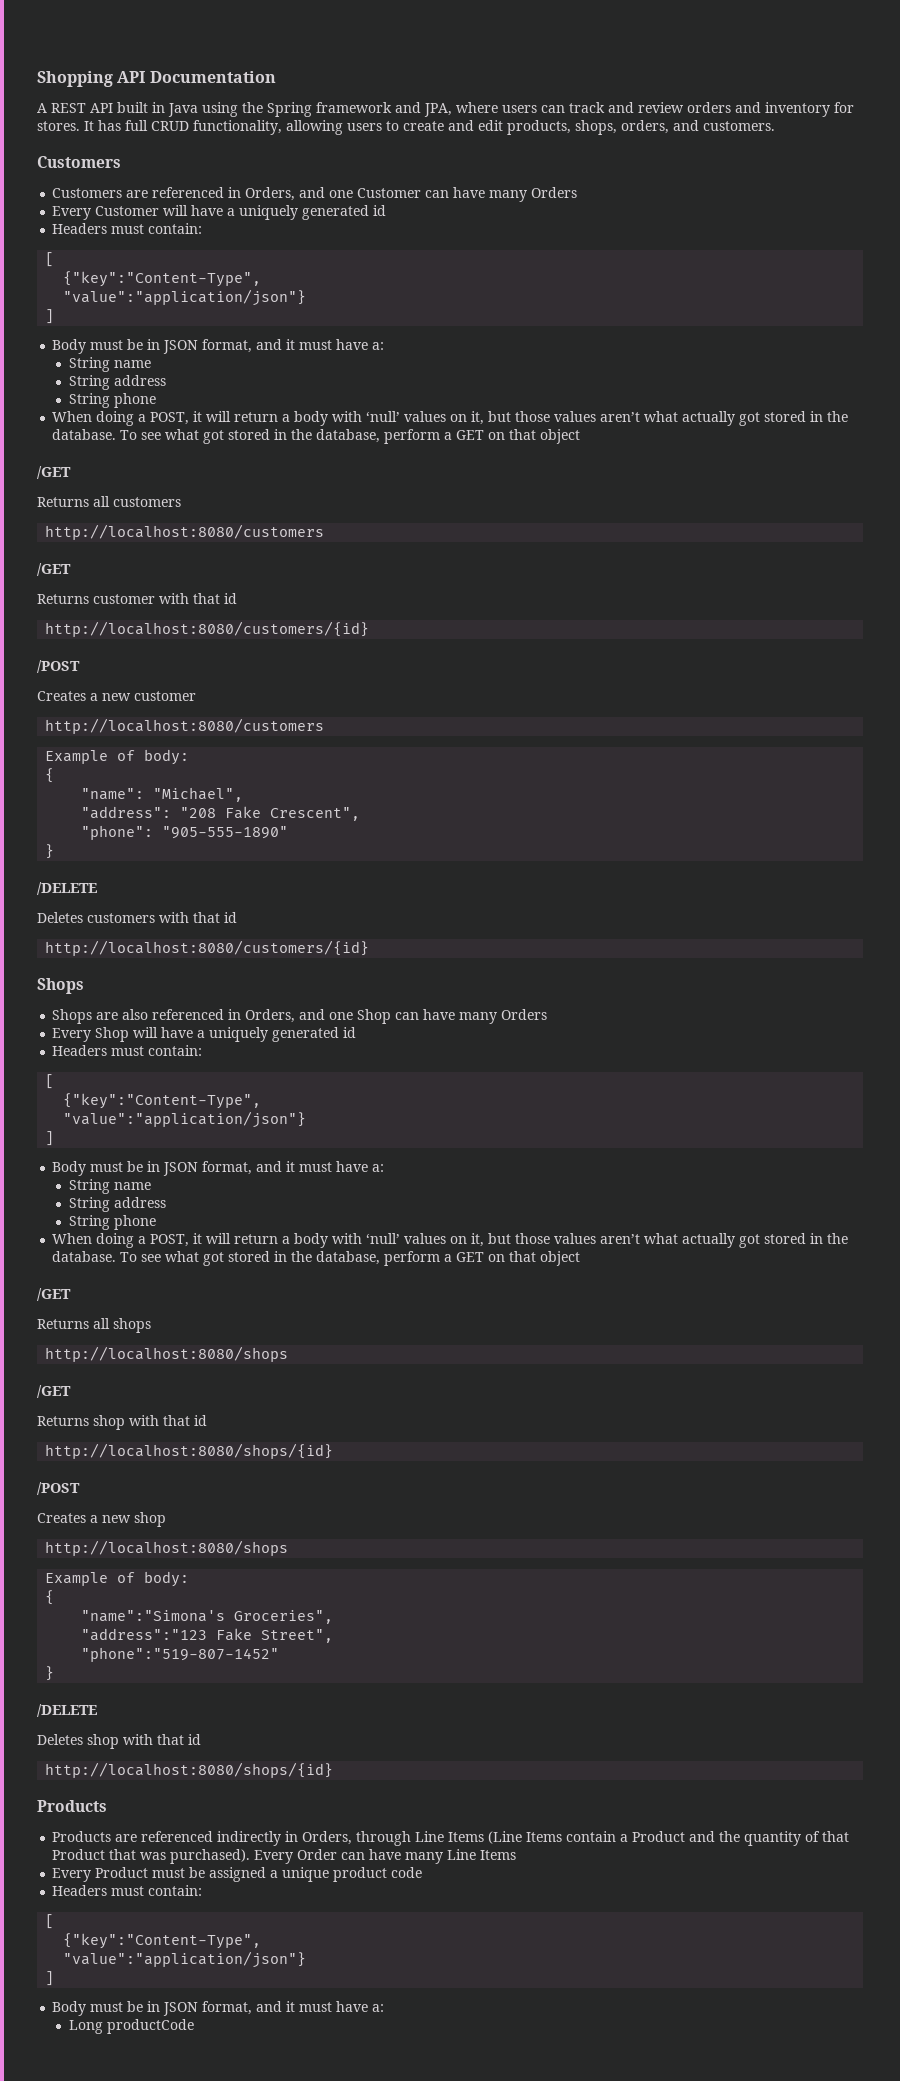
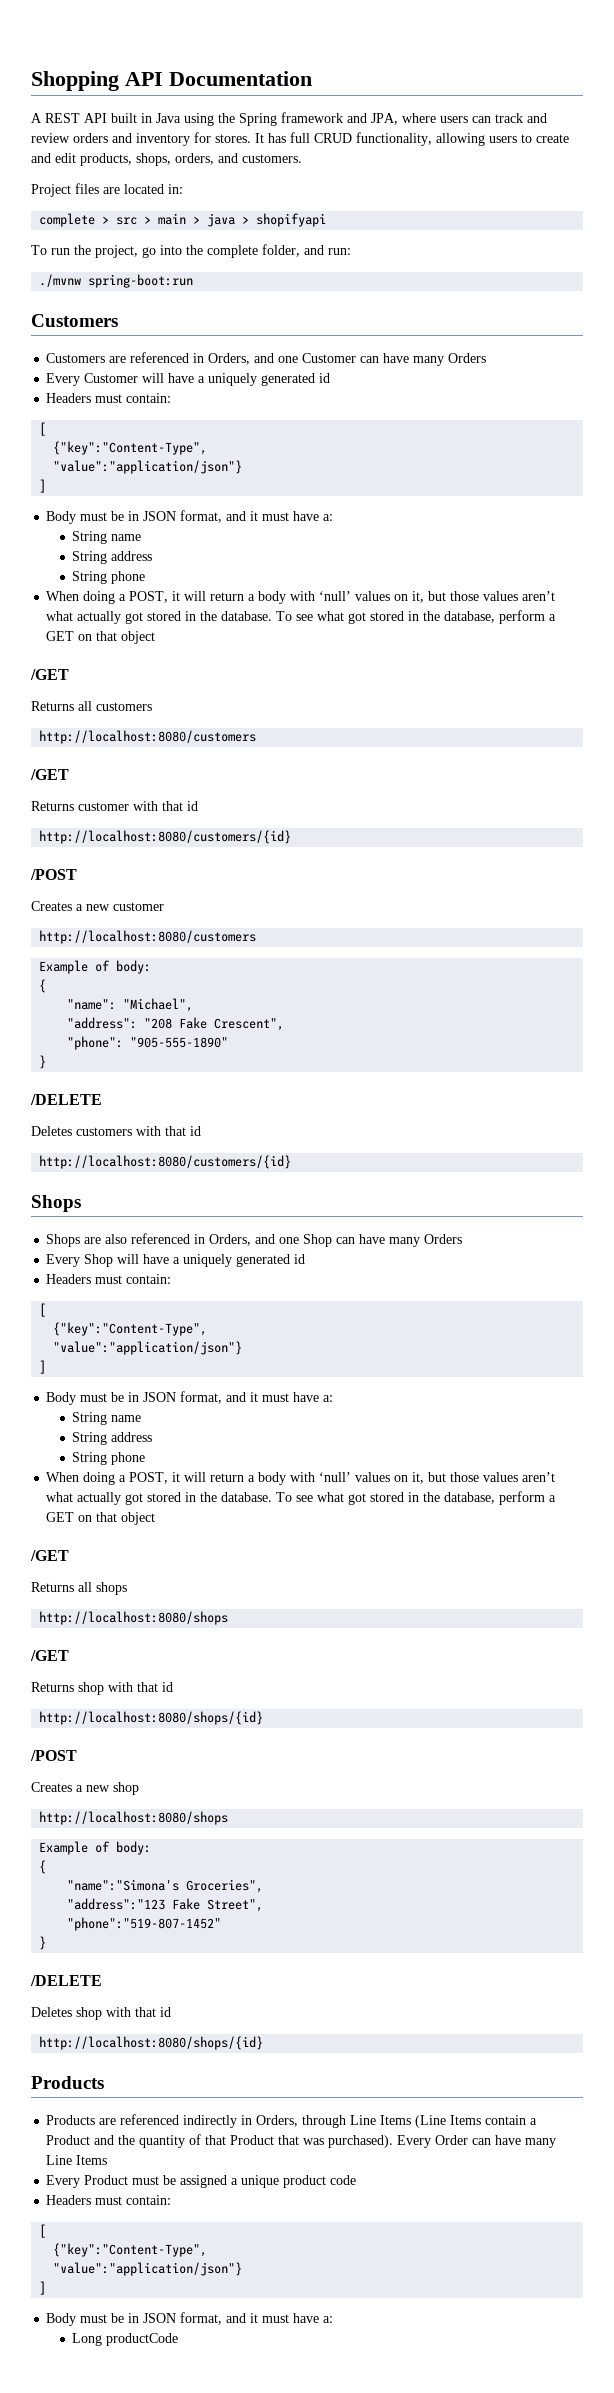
(775, 126) none -> [31,183,183,197] [39,213,327,227] [31,244,351,258] [39,274,194,288] // Project files are located in: // complete > src > main > java > shopifyapi // To run the project, go into the complete folder, and run: // ./mvnw spring-boot:run

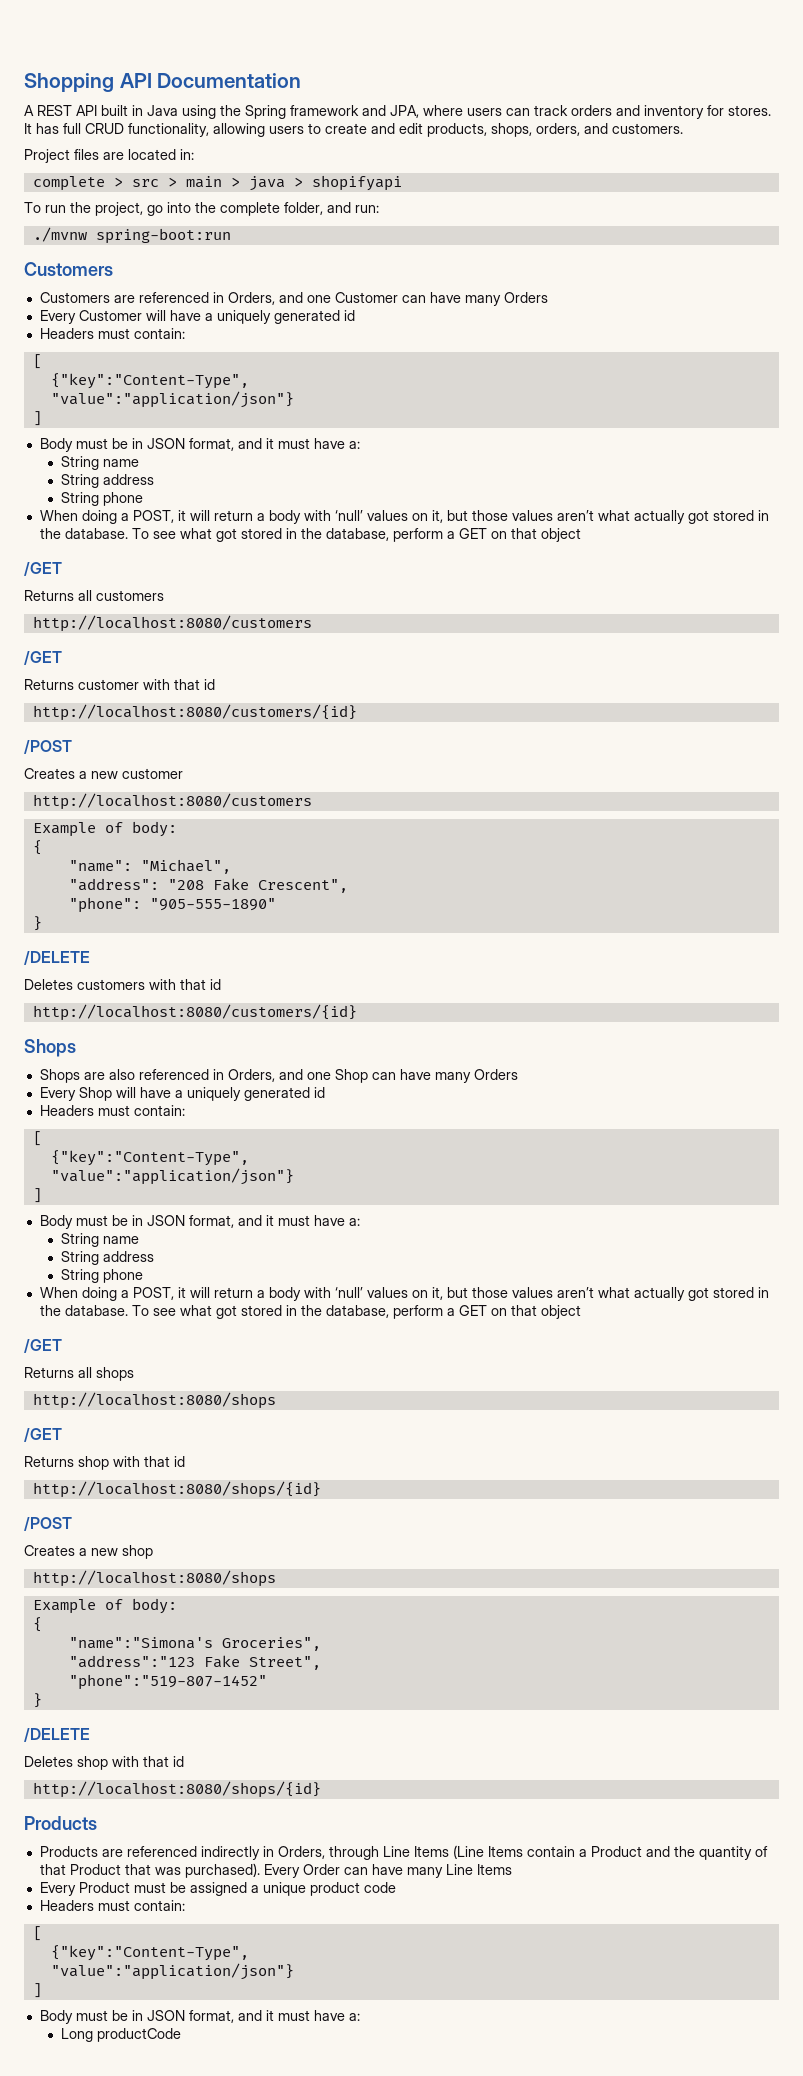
[527,113,547,123] [31,133,70,143] and review -> (568, 110) none

